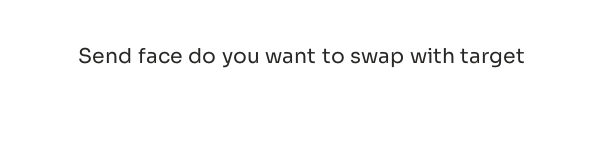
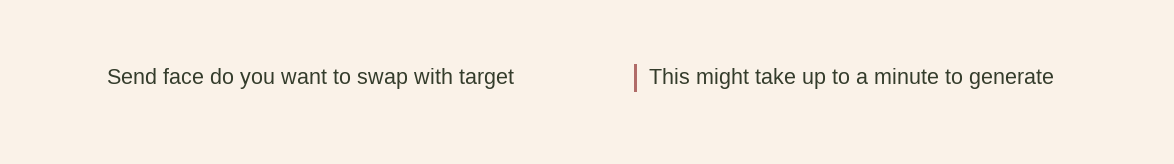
(526, 58) none -> [648,68,1054,89] // This might take up to a minute to generate

